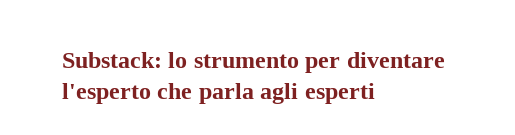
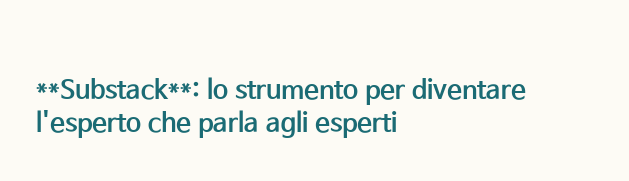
[62,52,162,68] Substack: -> [36,78,200,100] **Substack**:

